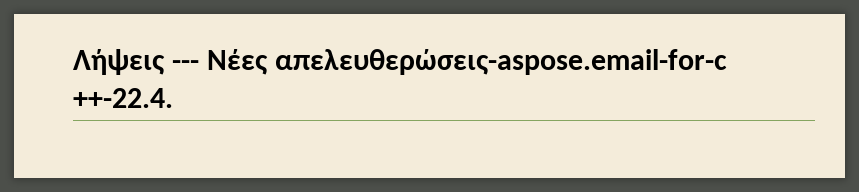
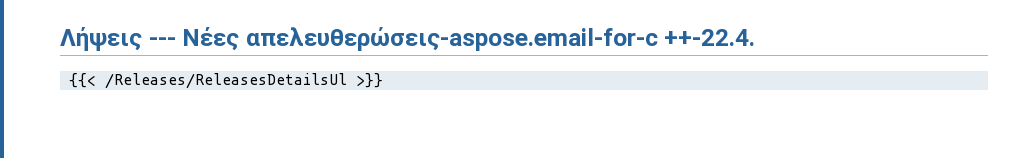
(173, 98) none -> [69,73,384,89] // {{< /Releases/ReleasesDetailsUl >}}

